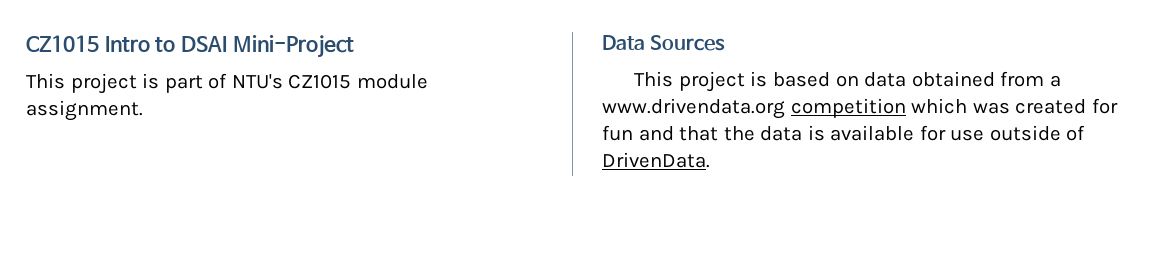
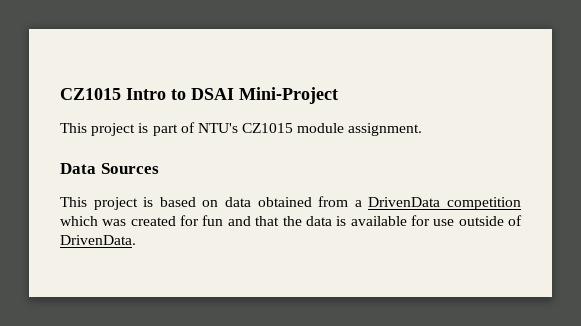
[602,98,785,119] www.drivendata.org -> [368,197,441,207] DrivenData

